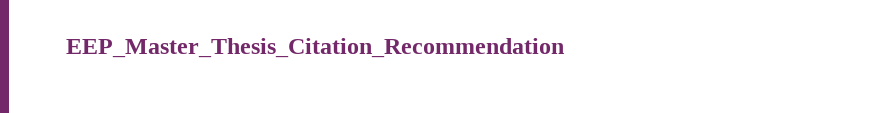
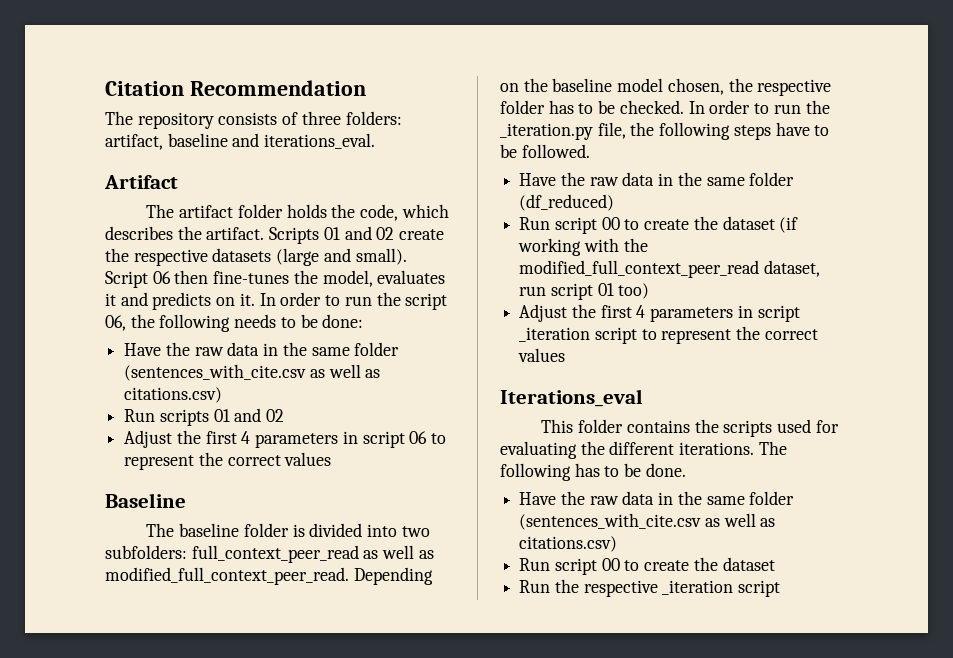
[66,38,564,58] EEP_Master_Thesis_Citation_Recommendation -> [105,80,366,96] [105,111,402,129] [105,133,376,150] [104,175,178,189] [146,204,449,221] [105,226,445,244] [105,248,407,266] [105,270,446,288] [105,292,448,310] [105,314,364,332] [124,342,400,356] [124,364,381,381] [124,387,223,403] [124,408,285,426] [124,430,447,448] [124,452,332,470] [105,493,186,508] [146,523,430,537] [105,545,434,563] [105,567,433,585] [500,78,832,96] [500,100,830,114] [500,122,830,140] [500,144,590,158] [519,172,795,186] [519,194,615,211] [519,216,799,234] [518,238,648,256] [519,260,820,278] [519,283,650,300] [519,304,800,322] [519,326,818,344] [518,348,566,362] [500,389,643,407] [541,419,839,437] [500,441,787,459] [500,463,686,481] [519,491,795,505] [519,513,776,530] [519,536,618,552] [519,557,775,575] [519,579,781,597] Citation Recommendation // The repository consists of three folders: artifact, baseline and iterations_eval. // Artifact // The artifact folder holds the code, which describes the artifact. Scripts 01 and 02 create the respective datasets (large and small). Script 06 then fine-tunes the model, evaluates it and predicts on it. In order to run the script 06, the following needs to be done: // Have the raw data in the same folder (sentences_with_cite.csv as well as citations.csv) // Run scripts 01 and 02 // Adjust the first 4 parameters in script 06 to represent the correct values // Baseline // The baseline folder is divided into two subfolders: full_context_peer_read as well as modified_full_context_peer_read. Depending on the baseline model chosen, the respective folder has to be checked. In order to run the _iteration.py file, the following steps have to be followed. // Have the raw data in the same folder (df_reduced) // Run script 00 to create the dataset (if working with the modified_full_context_peer_read dataset, run script 01 too) // Adjust the first 4 parameters in script _iteration script to represent the correct values // Iterations_eval // This folder contains the scripts used for evaluating the different iterations. The following has to be done. // Have the raw data in the same folder (sentences_with_cite.csv as well as citations.csv) // Run script 00 to create the dataset // Run the respective _iteration script

